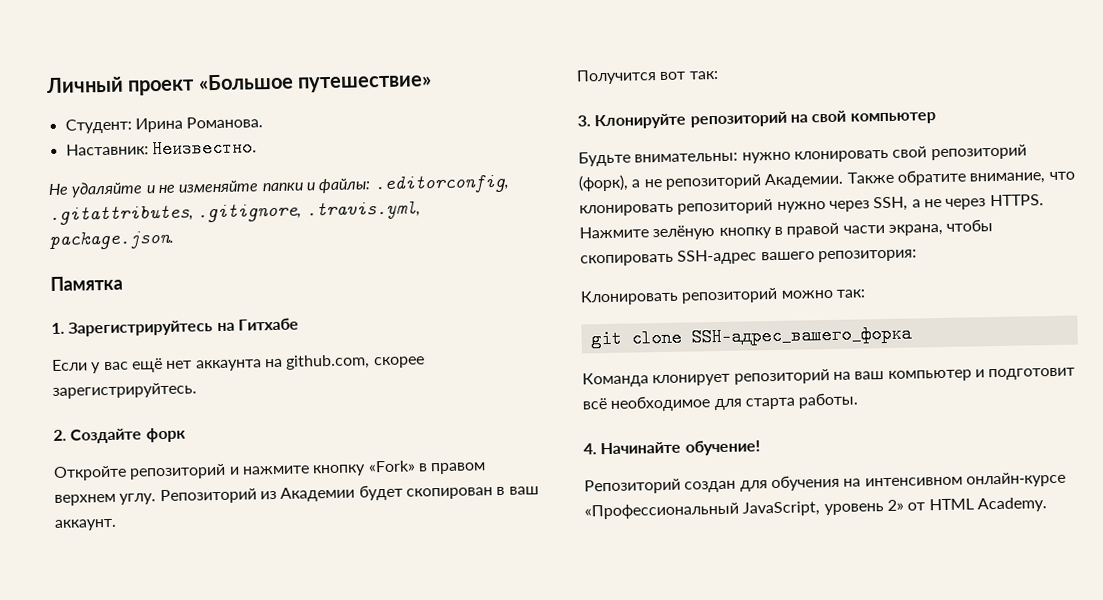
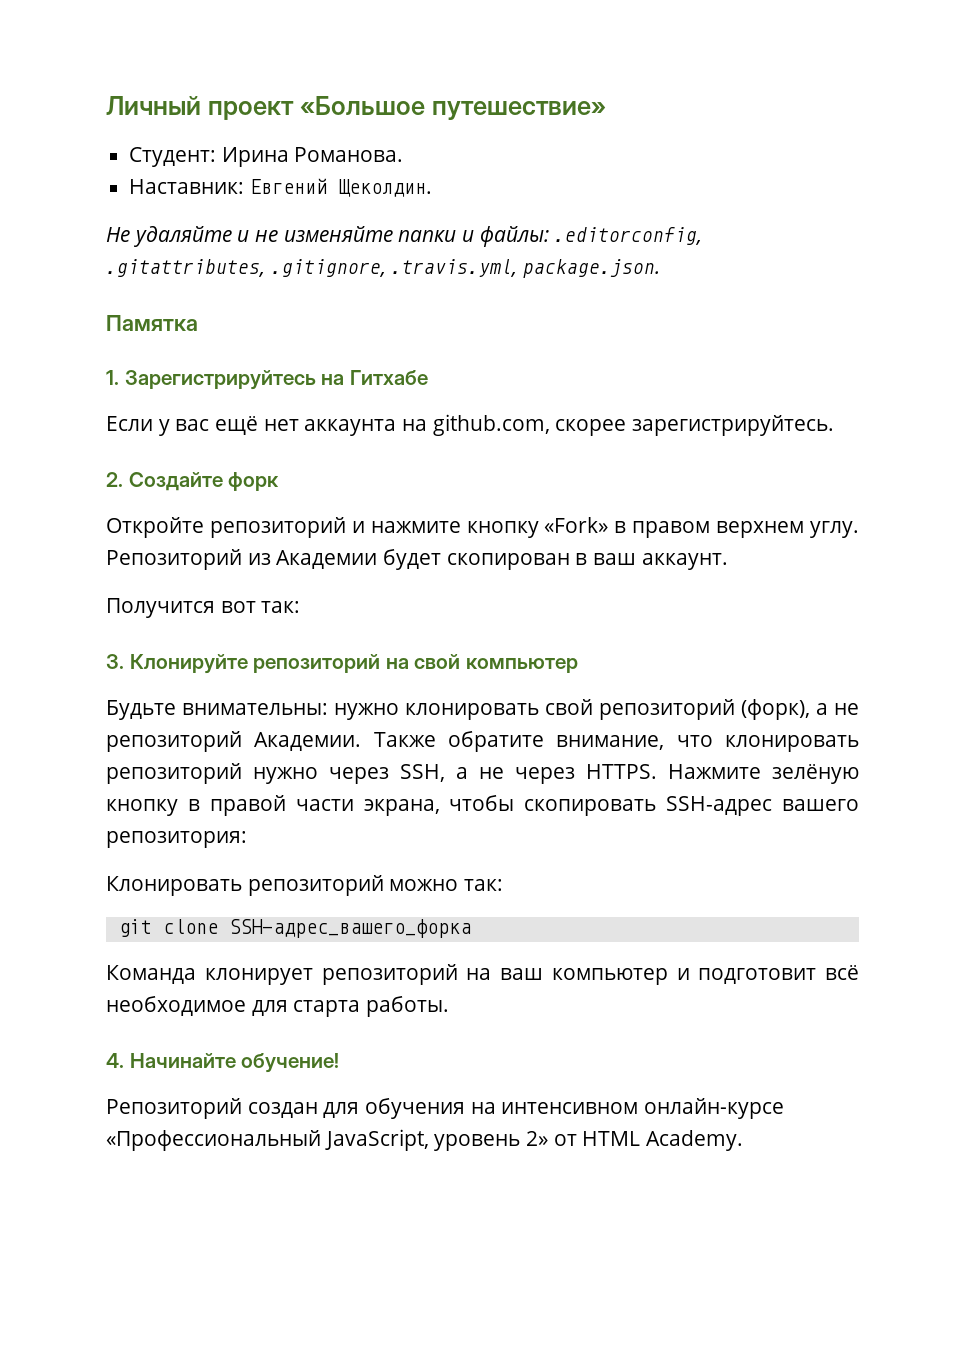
[151,140,257,159] Неизвестно. -> [249,178,432,197] Евгений Щеколдин.

